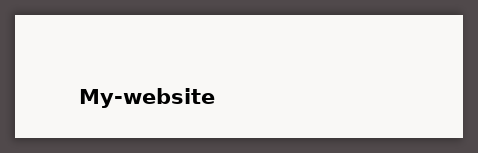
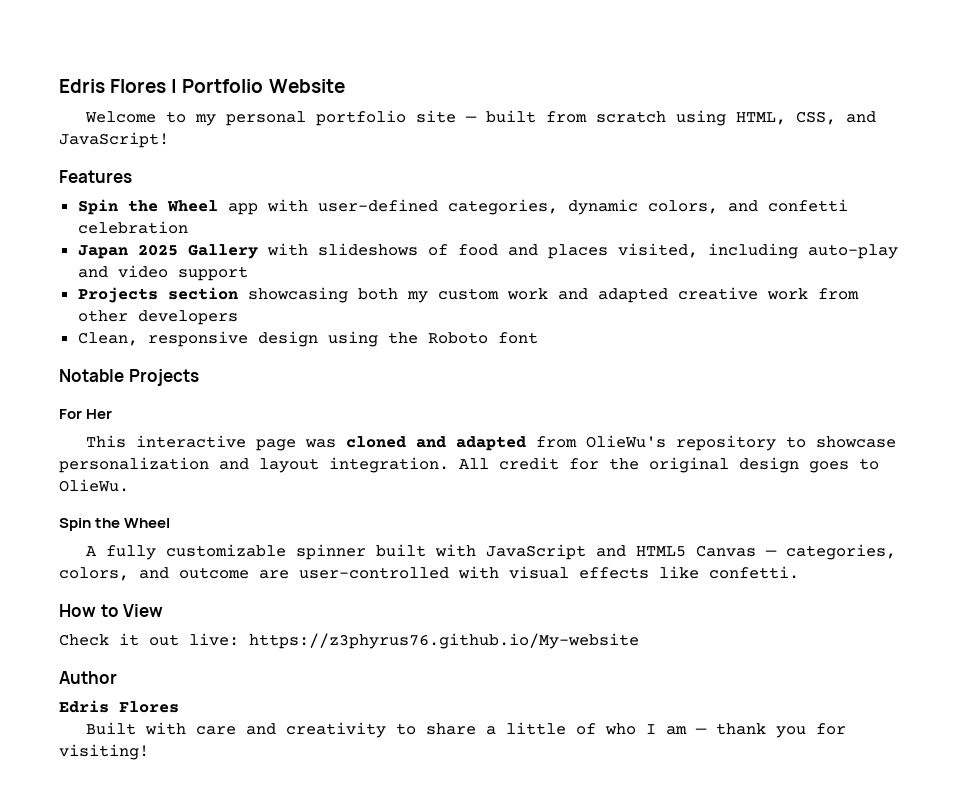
[79,88,215,108] My-website -> [59,79,345,93] [84,110,876,126] [59,132,169,148] [59,170,132,183] [77,199,848,215] [77,221,188,234] [77,243,898,259] [77,265,248,281] [77,287,859,303] [77,310,238,325] [77,331,538,347] [59,369,199,386] [59,409,113,419] [85,435,896,451] [59,457,879,473] [59,479,129,492] [59,518,171,531] [85,544,896,560] [59,566,799,581] [59,604,164,617] [59,633,639,649] [59,671,117,684] [59,700,179,713] [85,722,846,738] [59,744,149,760] Edris Flores | Portfolio Website // Welcome to my personal portfolio site — built from scratch using HTML, CSS, and JavaScript! // Features // Spin the Wheel app with user-defined categories, dynamic colors, and confetti celebration // Japan 2025 Gallery with slideshows of food and places visited, including auto-play and video support // Projects section showcasing both my custom work and adapted creative work from other developers // Clean, responsive design using the Roboto font // Notable Projects // For Her // This interactive page was cloned and adapted from OlieWu's repository to showcase personalization and layout integration. All credit for the original design goes to OlieWu. // Spin the Wheel // A fully customizable spinner built with JavaScript and HTML5 Canvas — categories, colors, and outcome are user-controlled with visual effects like confetti. // How to View // Check it out live: https://z3phyrus76.github.io/My-website // Author // Edris Flores // Built with care and creativity to share a little of who I am — thank you for visiting!

